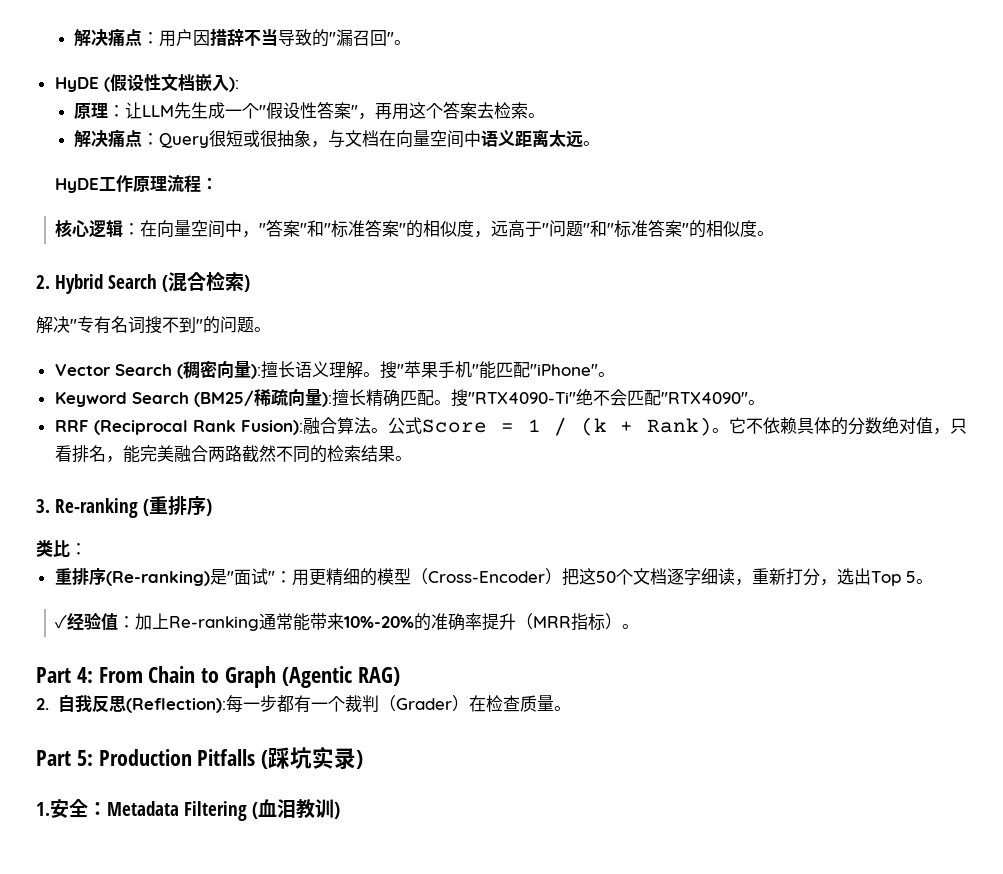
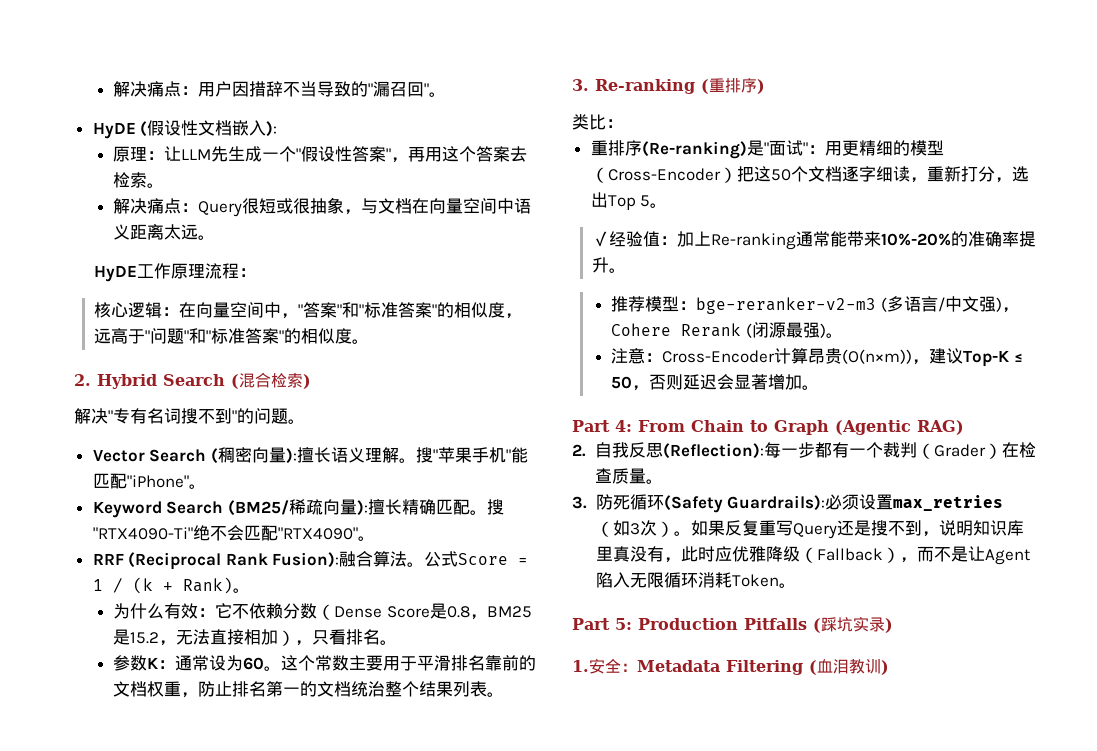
[729,417,968,435] [54,445,395,463] 它不依赖具体的分数绝对值，只看排名，能完美融合两路截然不同的检索结果 -> [112,603,532,620] [112,629,397,646] [112,655,536,671] [112,681,487,698] // 为什么有效：它不依赖分数（Dense Score是0.8，BM25是15.2，无法直接相加），只看排名。 // 参数K：通常设为60。这个常数主要用于平滑排名靠前的文档权重，防止排名第一的文档统治整个结果列表
[516,613,623,631] （MRR指标） -> [609,268,627,273] [610,296,1019,314] [610,322,843,338] [610,348,1023,367] [610,374,802,391] 。 // 推荐模型：bge-reranker-v2-m3 (多语言/中文强)，Cohere Rerank (闭源最强)。 // 注意：Cross-Encoder计算昂贵(O(n×m))，建议Top-K ≤ 50，否则延迟会显著增加
(571, 708) none -> [572,494,1004,513] [595,520,1024,539] [595,546,1030,565] [595,572,796,588] // 3.防死循环(Safety Guardrails):必须设置max_retries（如3次）。如果反复重写Query还是搜不到，说明知识库里真没有，此时应优雅降级（Fallback），而不是让Agent陷入无限循环消耗Token。

